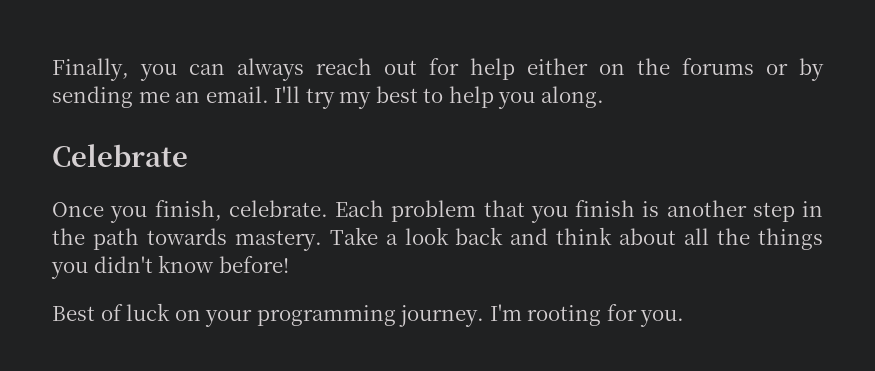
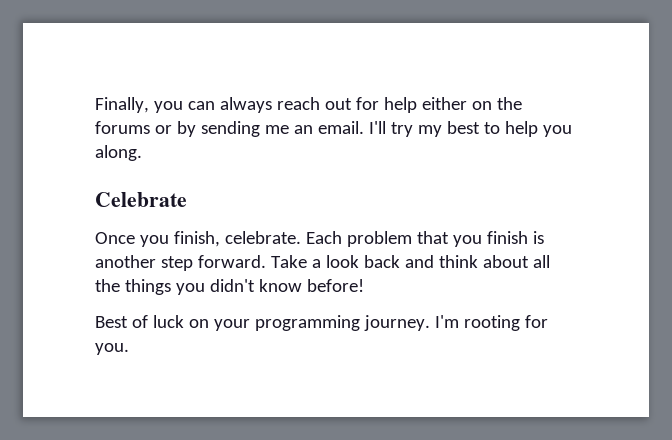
[802,201,823,217] [52,228,322,251] in the path towards mastery. -> [197,255,266,268] forward.

